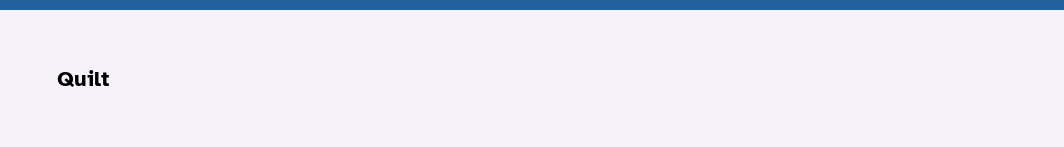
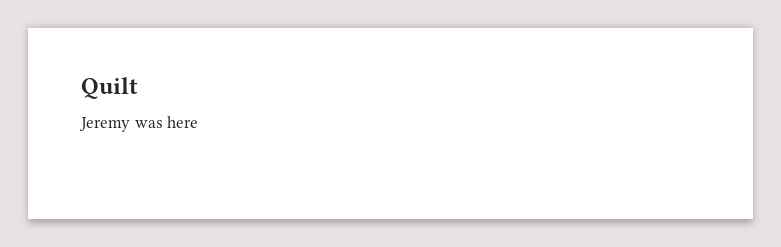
(109, 79) none -> [79,116,199,132] // Jeremy was here

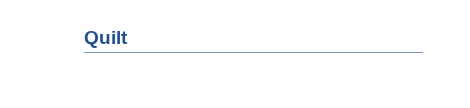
[79,116,199,132] // Jeremy was here -> (128, 39) none

